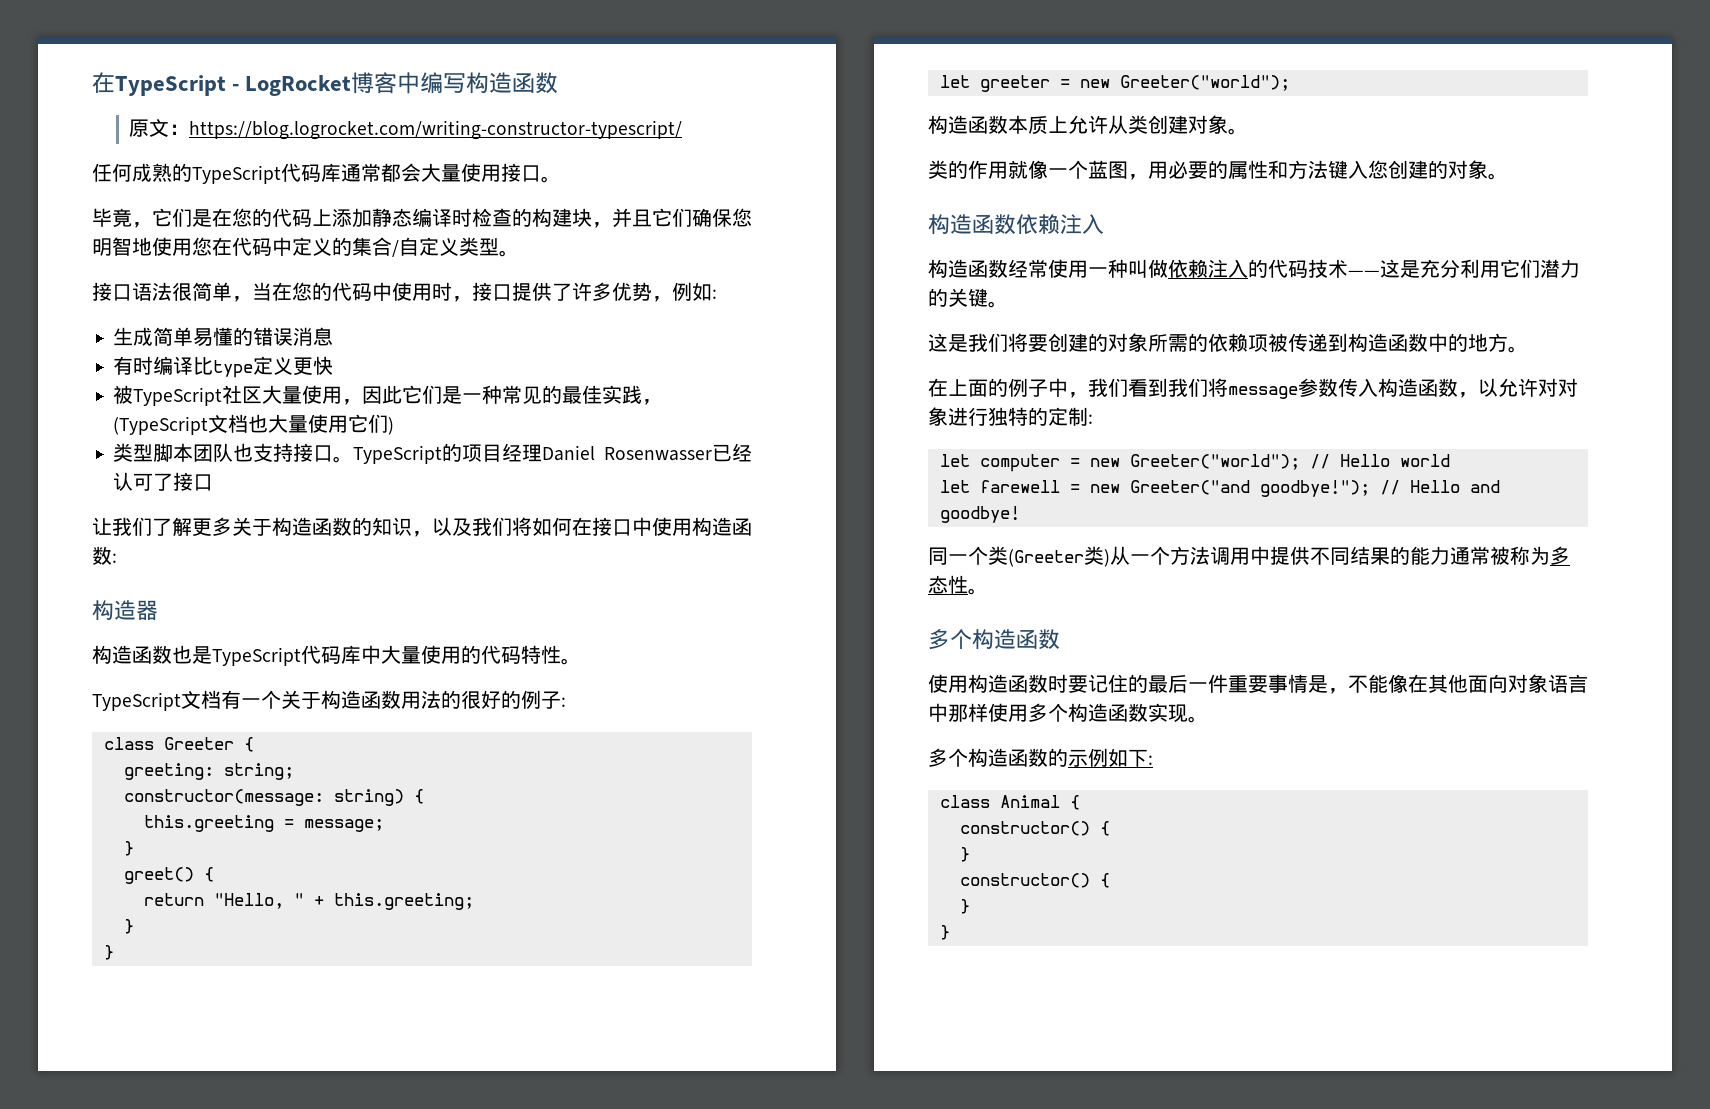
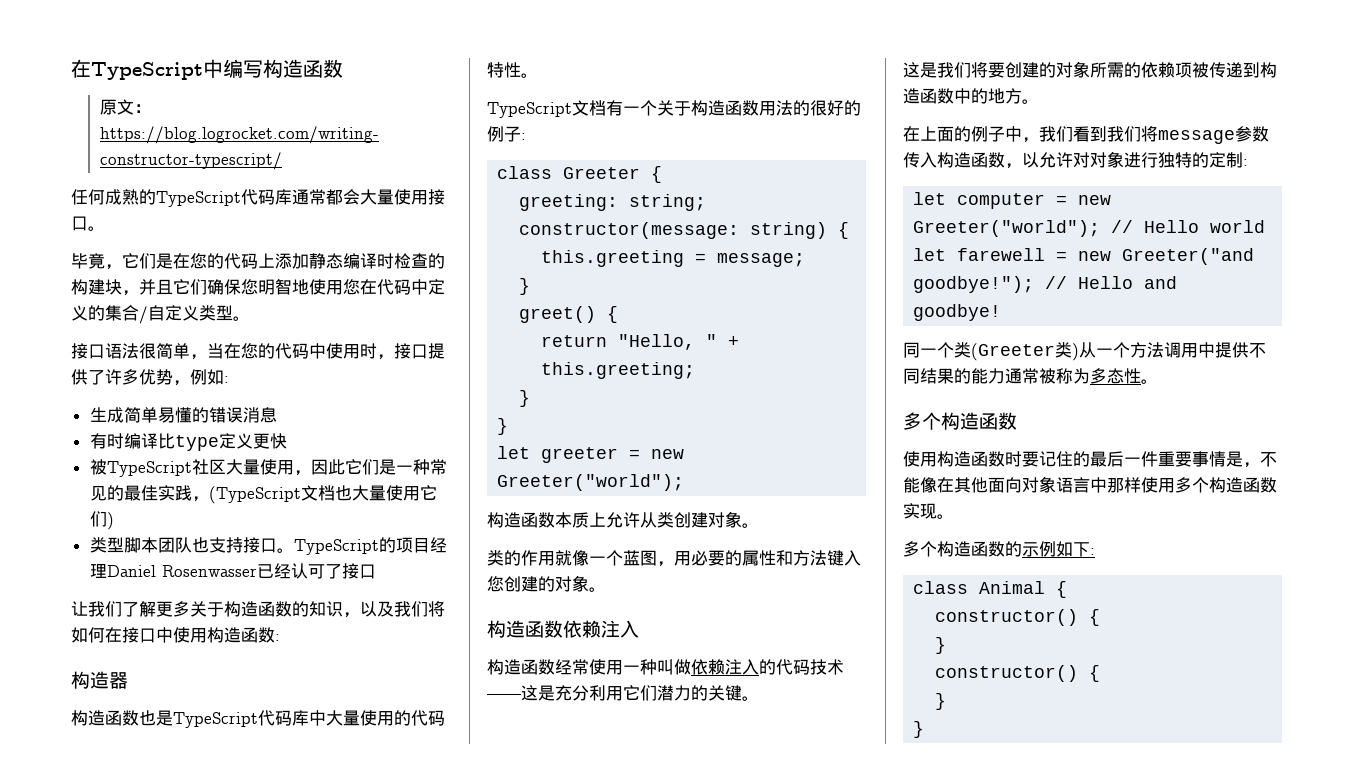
[232,72,398,96] - LogRocket博客 -> (203, 71) none

